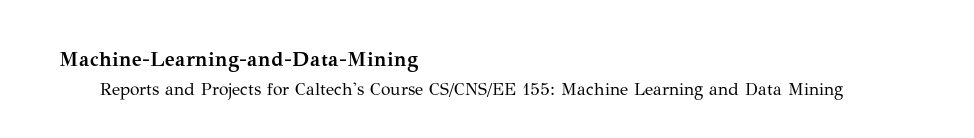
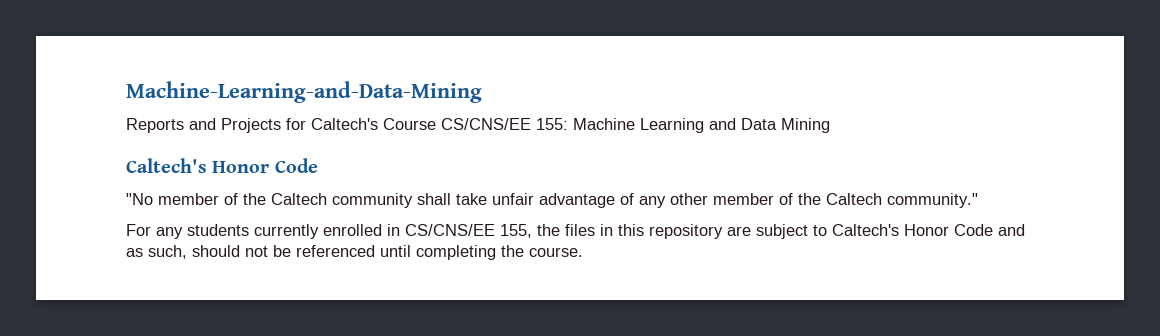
(844, 91) none -> [126,158,318,173] [126,193,978,208] [126,224,1025,239] [126,245,583,260] // Caltech's Honor Code // "No member of the Caltech community shall take unfair advantage of any other member of the Caltech community." // For any students currently enrolled in CS/CNS/EE 155, the files in this repository are subject to Caltech's Honor Code and as such, should not be referenced until completing the course.

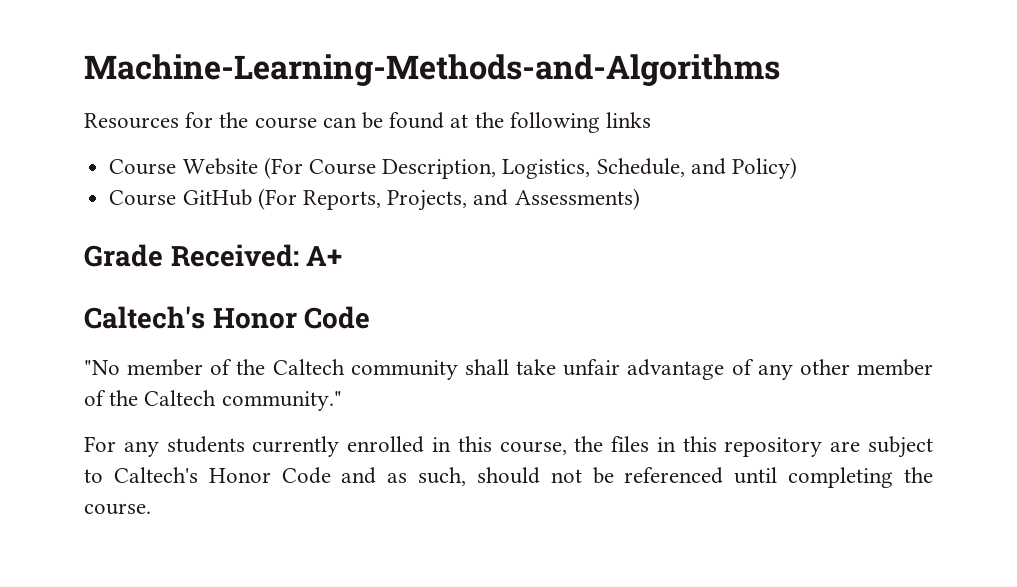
[126,81,482,103] [126,118,830,133] Machine-Learning-and-Data-Mining // Reports and Projects for Caltech's Course CS/CNS/EE 155: Machine Learning and Data Mining -> [84,54,780,86] [84,112,652,133] [109,157,797,179] [109,188,640,211] [84,244,343,267] Machine-Learning-Methods-and-Algorithms // Resources for the course can be found at the following links // Course Website (For Course Description, Logistics, Schedule, and Policy) // Course GitHub (For Reports, Projects, and Assessments) // Grade Received: A+
[405,224,532,238] CS/CNS/EE 155, -> [457,436,567,455] this course,

